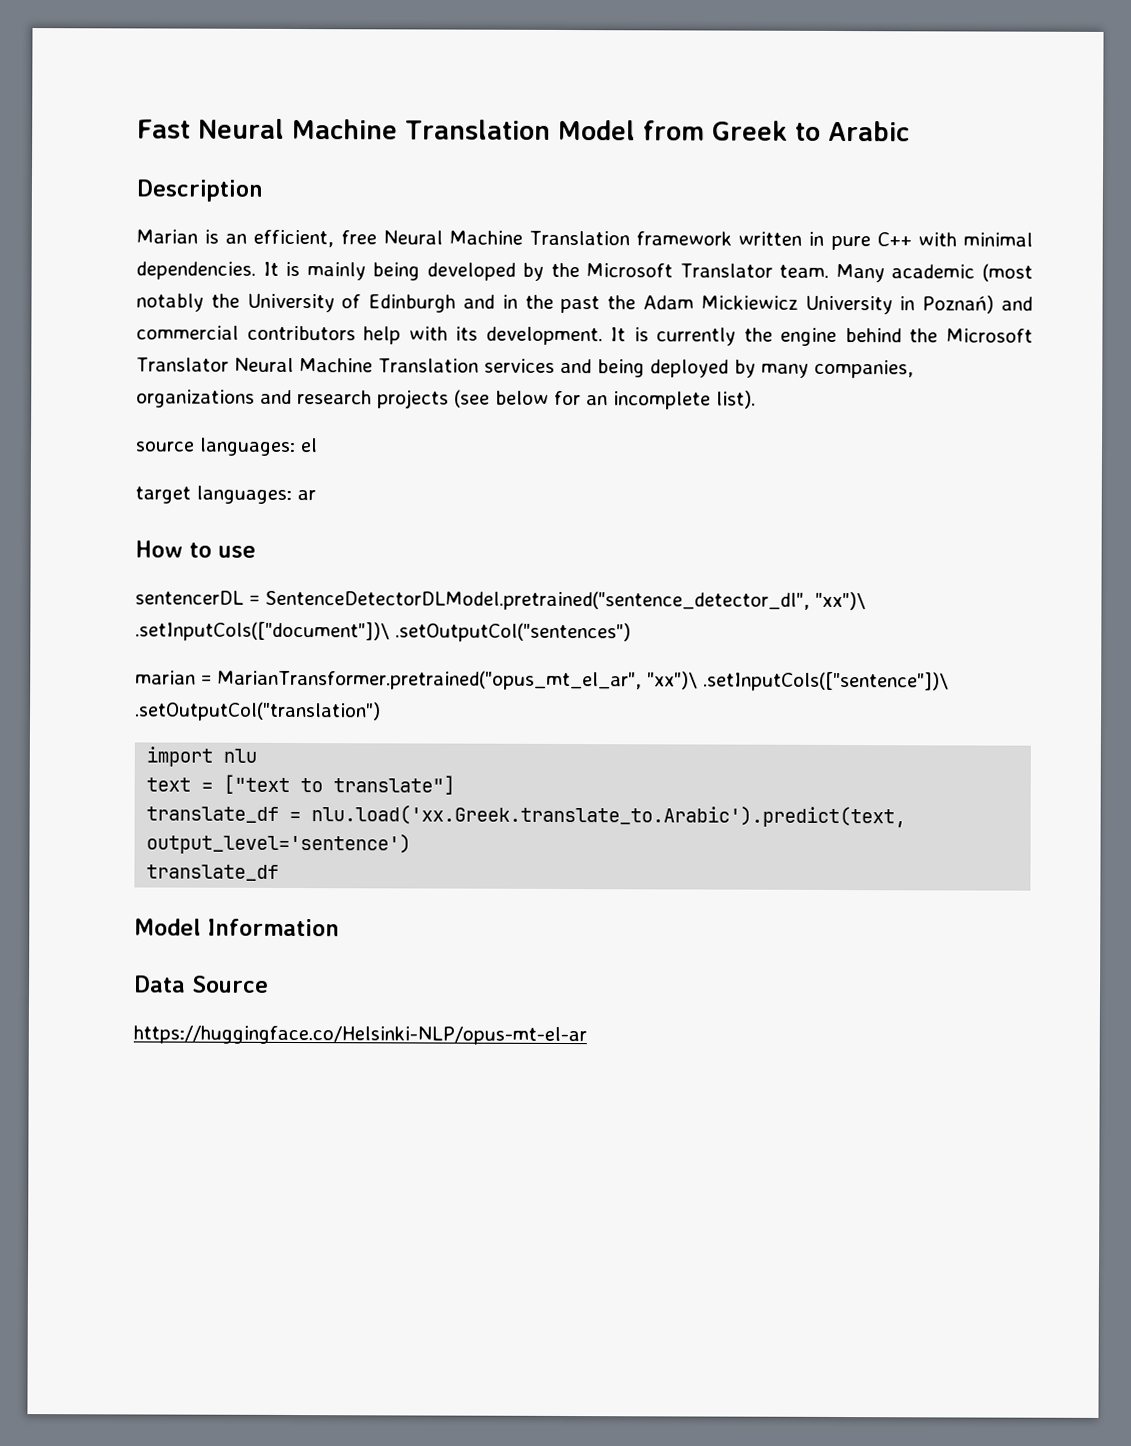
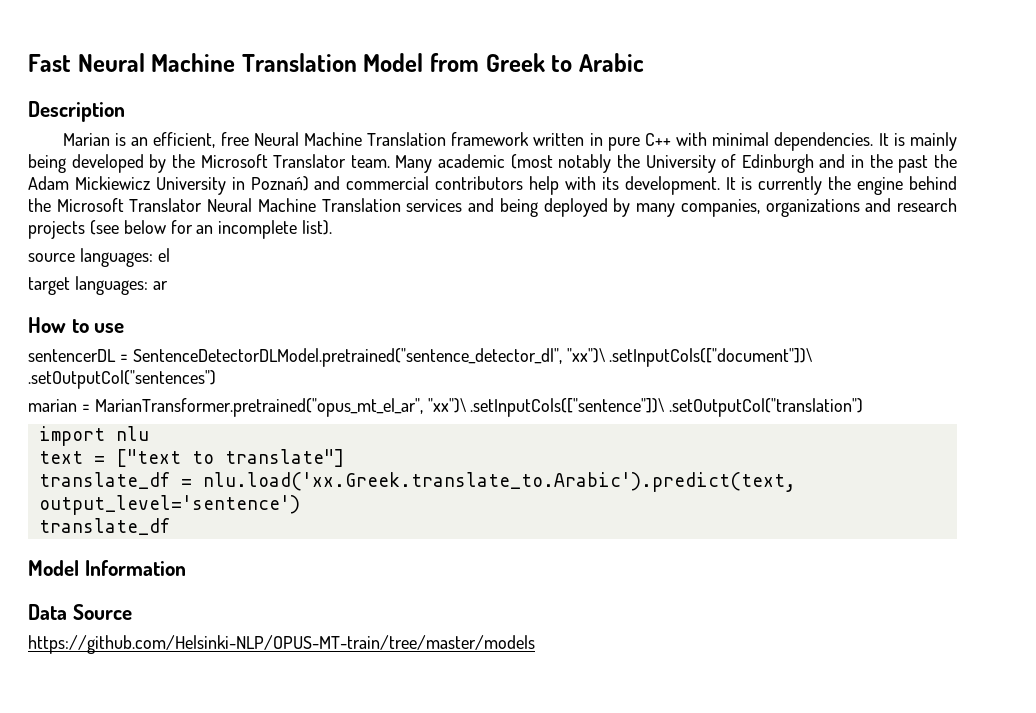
[133,1025,587,1046] https://huggingface.co/Helsinki-NLP/opus-mt-el-ar -> [28,635,535,654] https://github.com/Helsinki-NLP/OPUS-MT-train/tree/master/models

